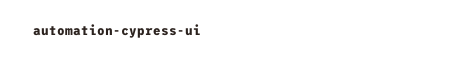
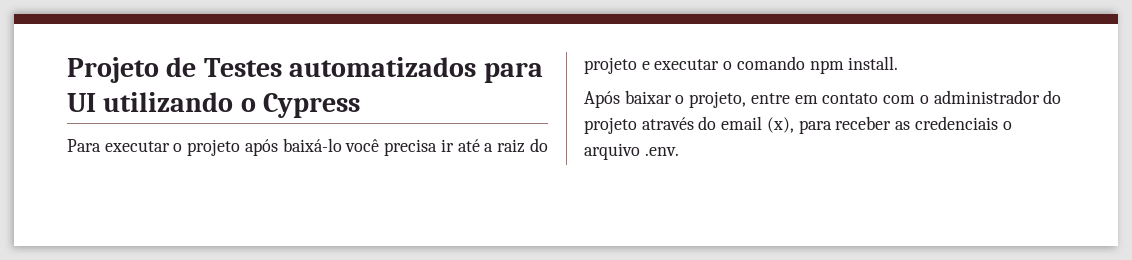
[33,24,201,38] automation-cypress-ui -> [67,57,543,83] [67,92,361,118] [67,138,548,156] [584,56,899,74] [584,90,1062,108] [584,116,1012,134] [584,143,679,160] Projeto de Testes automatizados para UI utilizando o Cypress // Para executar o projeto após baixá-lo você precisa ir até a raiz do projeto e executar o comando npm install. // Após baixar o projeto, entre em contato com o administrador do projeto através do email (x), para receber as credenciais o arquivo .env.

